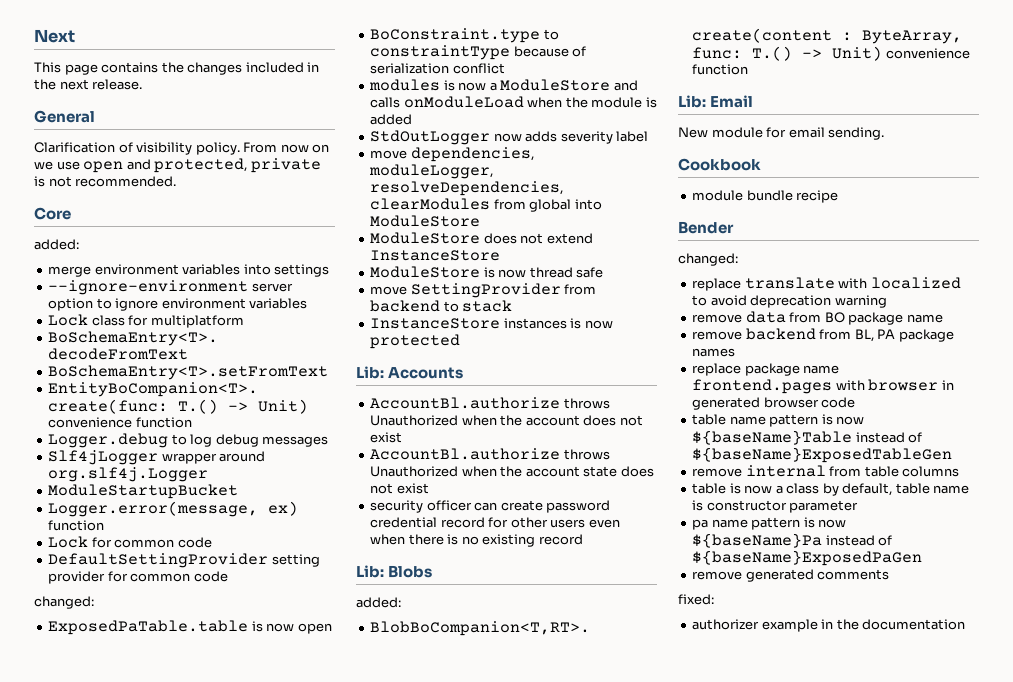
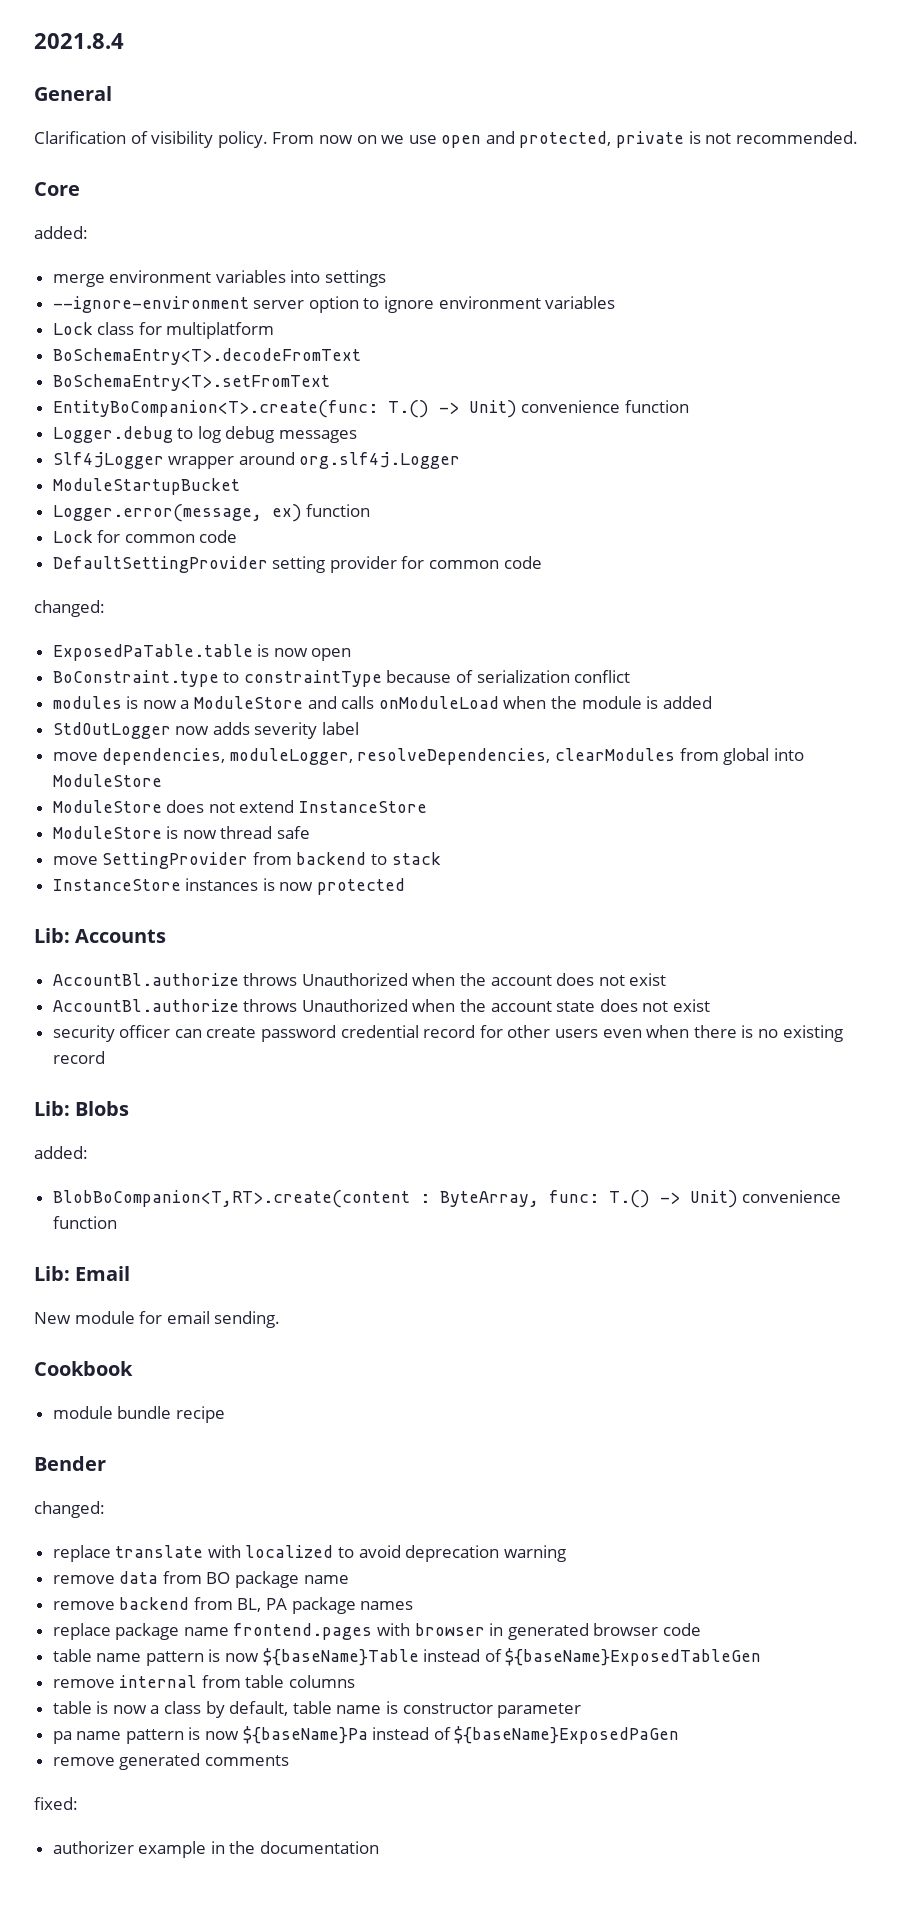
[34,29,75,43] [34,62,320,75] [34,79,143,90] Next // This page contains the changes included in the next release. -> [34,33,124,49] 2021.8.4

